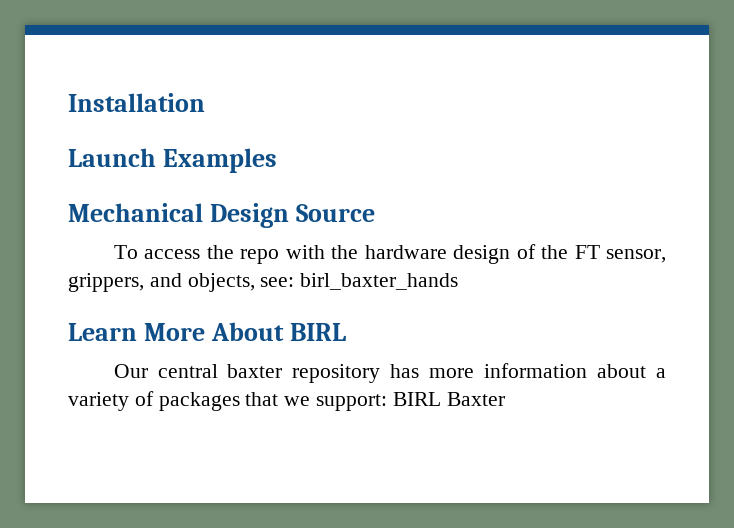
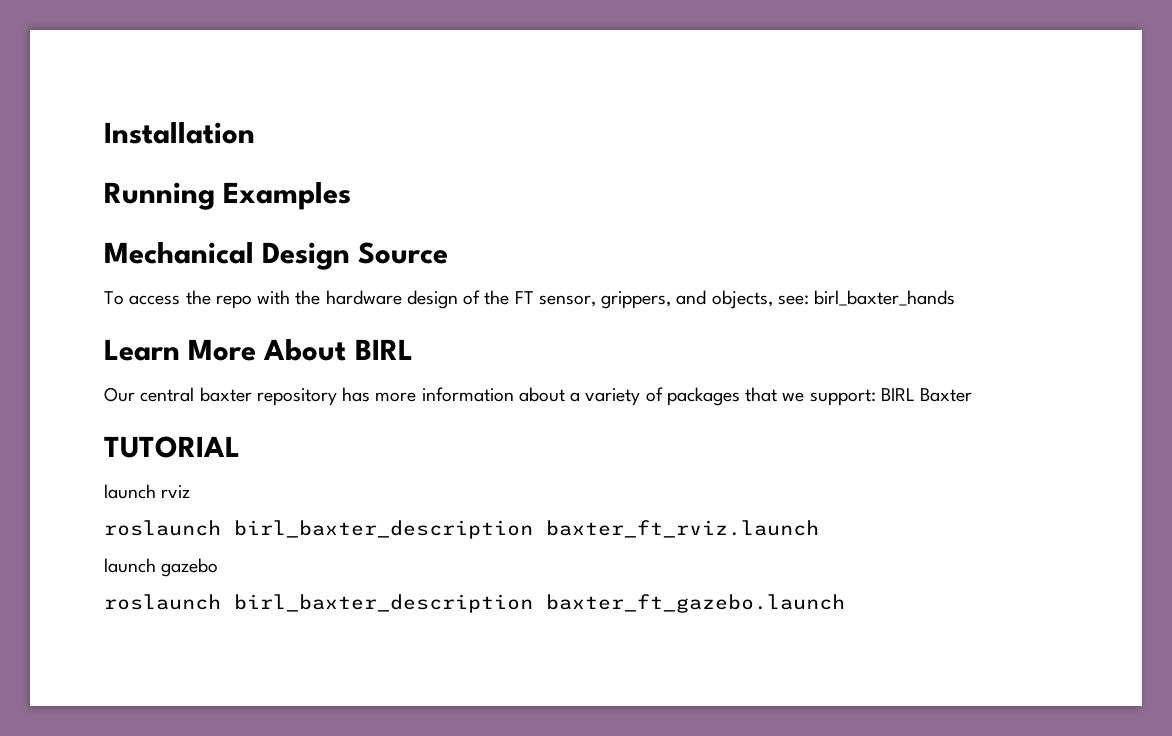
[68,148,156,167] Launch -> [104,182,215,210] Running
(505, 399) none -> [104,436,240,458] [104,484,191,499] [104,520,819,539] [104,558,219,577] [104,594,845,613] // TUTORIAL // launch rviz // roslaunch birl_baxter_description baxter_ft_rviz.launch // launch gazebo // roslaunch birl_baxter_description baxter_ft_gazebo.launch

